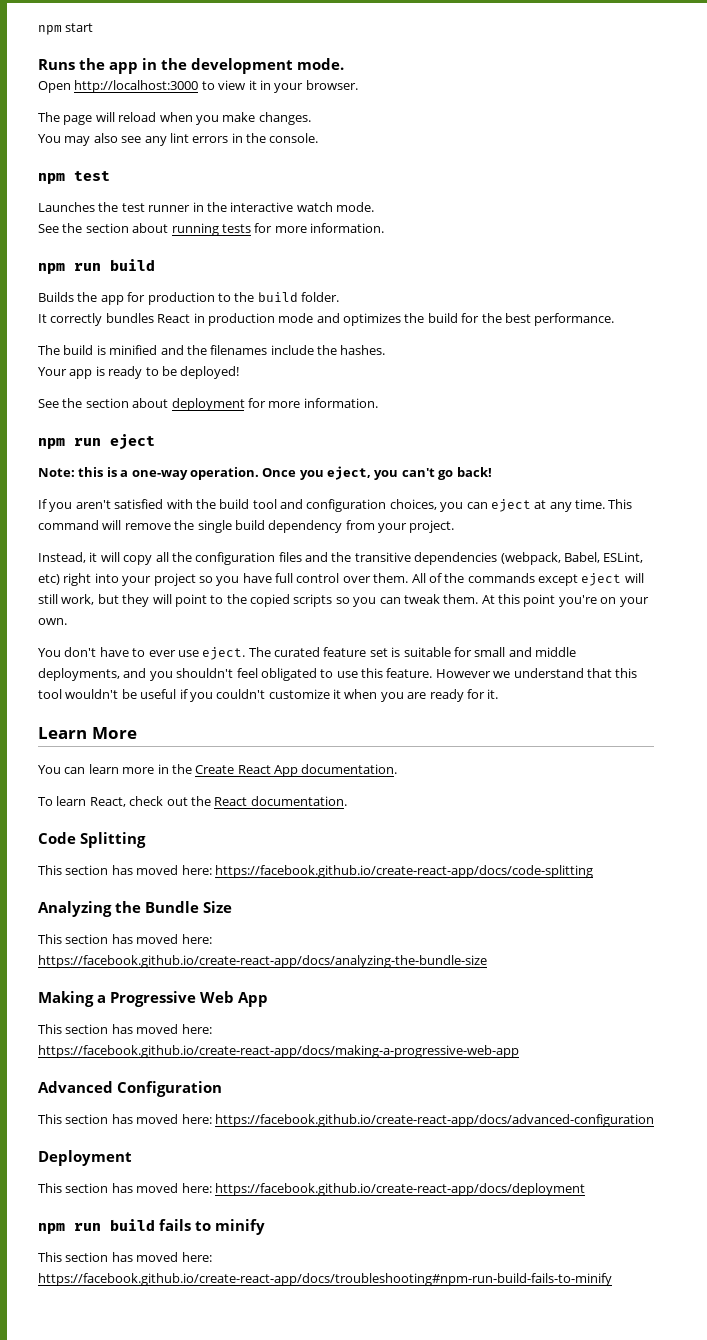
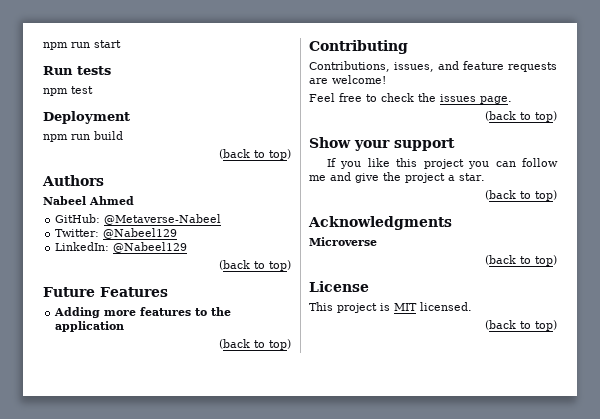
[38,25,62,35] npm -> [43,42,90,50] npm run
[38,58,344,74] [38,80,358,93] [38,112,311,125] [38,133,319,146] [38,171,110,184] [38,202,374,212] [38,223,384,236] [38,259,155,274] [38,292,339,305] [38,313,615,326] [38,345,386,355] [38,366,240,379] [38,398,378,411] [38,434,155,450] [38,466,492,480] [38,499,633,512] [38,520,455,533] [38,552,644,565] [38,573,644,586] [38,594,649,607] [38,618,67,625] [38,647,576,660] [38,668,638,681] [38,689,499,702] [38,727,137,739] [38,764,398,777] [38,796,347,807] [38,832,146,848] [38,865,593,878] [38,901,232,917] [38,934,212,944] [38,955,487,968] [38,991,268,1007] [38,1024,212,1034] [38,1045,519,1058] [38,1081,222,1097] [38,1114,654,1127] [38,1150,132,1166] [38,1183,585,1196] [38,1219,265,1235] [38,1252,212,1262] [38,1273,612,1286] Runs the app in the development mode. // Open http://localhost:3000 to view it in your browser. // The page will reload when you make changes. // You may also see any lint errors in the console. // npm test // Launches the test runner in the interactive watch mode. // See the section about running tests for more information. // npm run build // Builds the app for production to the build folder. // It correctly bundles React in production mode and optimizes the build for the best performance. // The build is minified and the filenames include the hashes. // Your app is ready to be deployed! // See the section about deployment for more information. // npm run eject // Note: this is a one-way operation. Once you eject, you can't go back! // If you aren't satisfied with the build tool and configuration choices, you can eject at any time. This command will remove the single build dependency from your project. // Instead, it will copy all the configuration files and the transitive dependencies (webpack, Babel, ESLint, etc) right into your project so you have full control over them. All of the commands except eject will still work, but they will point to the copied scripts so you can tweak them. At this point you're on your own. // You don't have to ever use eject. The curated feature set is suitable for small and middle deployments, and you shouldn't feel obligated to use this feature. However we understand that this tool wouldn't be useful if you couldn't customize it when you are ready for it. // Learn More // You can learn more in the Create React App documentation. // To learn React, check out the React documentation. // Code Splitting // This section has moved here: https://facebook.github.io/create-react-app/docs/code-splitting // Analyzing the Bundle Size // This section has moved here: https://facebook.github.io/create-react-app/docs/analyzing-the-bundle-size // Making a Progressive Web App // This section has moved here: https://facebook.github.io/create-react-app/docs/making-a-progressive-web-app // Advanced Configuration // This section has moved here: https://facebook.github.io/create-react-app/docs/advanced-configuration // Deployment // This section has moved here: https://facebook.github.io/create-react-app/docs/deployment // npm run build fails to minify // This section has moved here: https://facebook.github.io/create-react-app/docs/troubleshooting#npm-run-build-fails-to-minify -> [43,66,111,75] [43,86,93,96] [43,111,130,124] [43,131,123,142] [219,149,291,160] [42,175,104,186] [43,196,134,205] [55,214,222,225] [55,228,178,239] [55,242,188,253] [219,260,291,271] [43,287,168,297] [54,307,232,318] [55,321,125,332] [219,339,291,350] [309,40,408,54] [309,61,557,72] [309,75,386,84] [309,93,512,104] [485,111,557,122] [309,137,455,151] [326,158,558,169] [309,172,485,183] [485,190,557,201] [308,216,452,230] [309,237,377,246] [485,255,557,266] [309,281,369,292] [309,302,472,313] [485,320,557,331] Run tests // npm test // Deployment // npm run build // (back to top) // Authors // Nabeel Ahmed // GitHub: @Metaverse-Nabeel // Twitter: @Nabeel129 // LinkedIn: @Nabeel129 // (back to top) // Future Features // Adding more features to the application // (back to top) // Contributing // Contributions, issues, and feature requests are welcome! // Feel free to check the issues page. // (back to top) // Show your support // If you like this project you can follow me and give the project a star. // (back to top) // Acknowledgments // Microverse // (back to top) // License // This project is MIT licensed. // (back to top)

